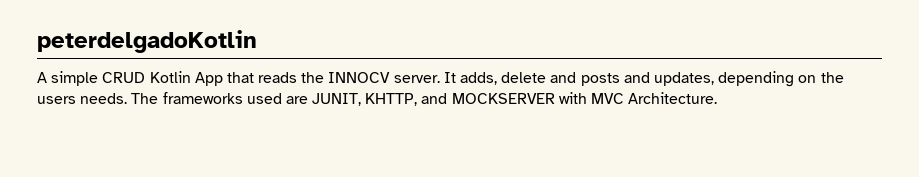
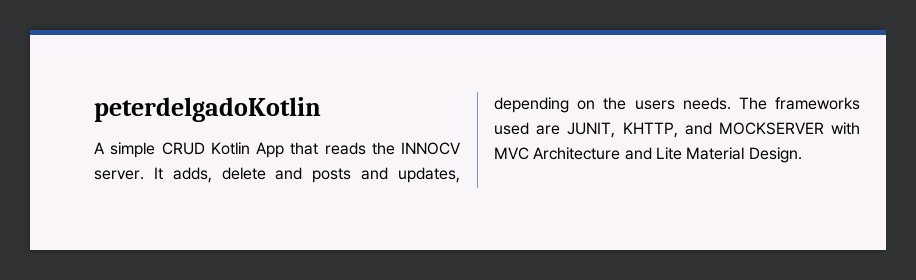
[628,92,718,104] Architecture. -> [533,147,802,163] Architecture and Lite Material Design.

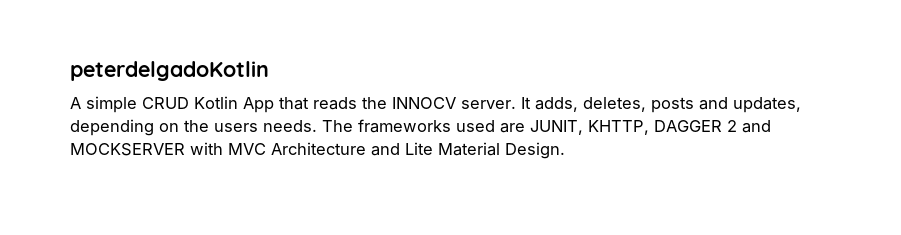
[221,167,303,180] delete and -> [583,97,646,112] deletes,
(678, 130) none -> [654,120,737,132] DAGGER 2

